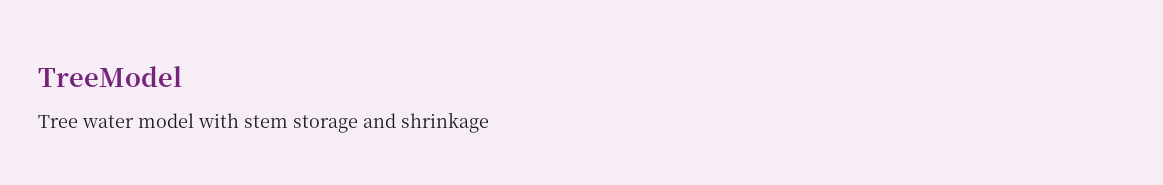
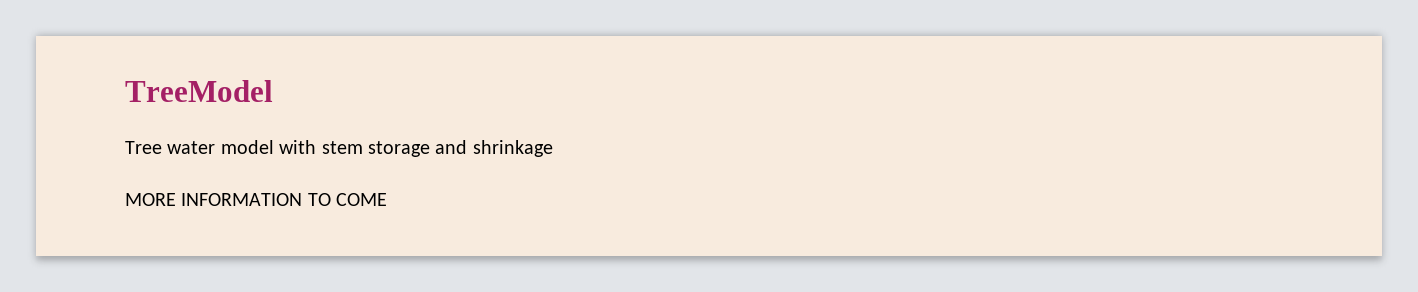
(489, 122) none -> [125,193,388,206] // MORE INFORMATION TO COME

